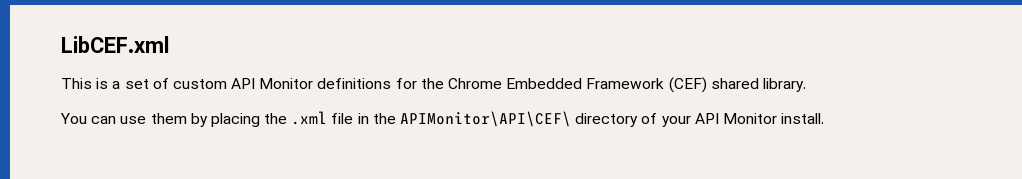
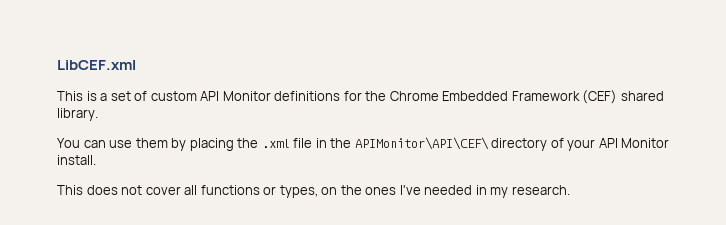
(825, 118) none -> [57,185,570,198] // This does not cover all functions or types, on the ones I've needed in my research.

